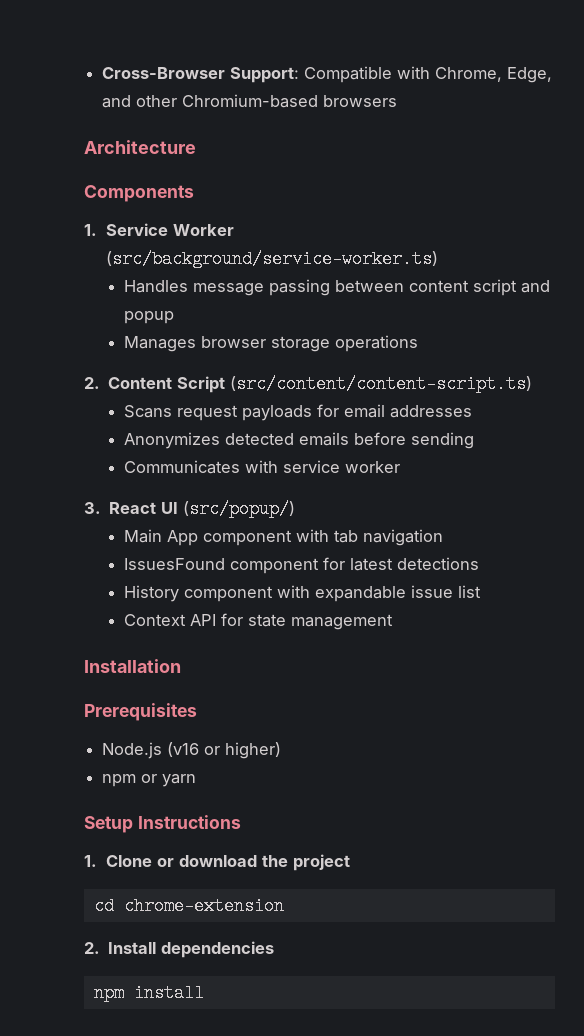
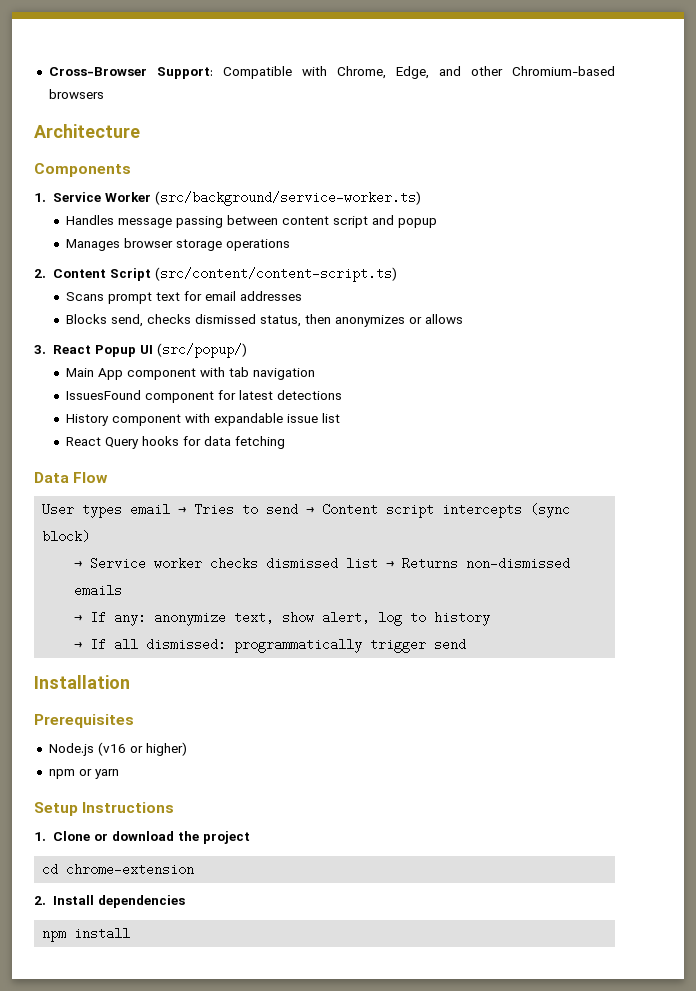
[176,405,312,421] request payloads -> [108,292,181,304] prompt text
[123,432,474,449] [123,460,400,474] Anonymizes detected emails before sending // Communicates with service worker -> [66,314,464,327] Blocks send, checks dismissed status, then anonymizes or allows
(157, 508) none -> [94,345,136,357] Popup
[123,613,393,630] Context API for state management -> [66,436,286,449] [34,472,109,483] [42,503,571,518] [42,530,91,543] [74,557,571,570] [74,584,123,597] [74,611,491,626] [74,638,467,653] React Query hooks for data fetching // Data Flow // User types email → Tries to send → Content script intercepts (sync block) // → Service worker checks dismissed list → Returns non-dismissed emails // → If any: anonymize text, show alert, log to history // → If all dismissed: programmatically trigger send

